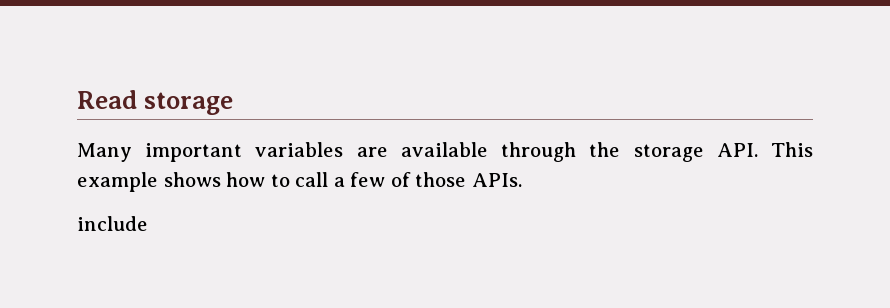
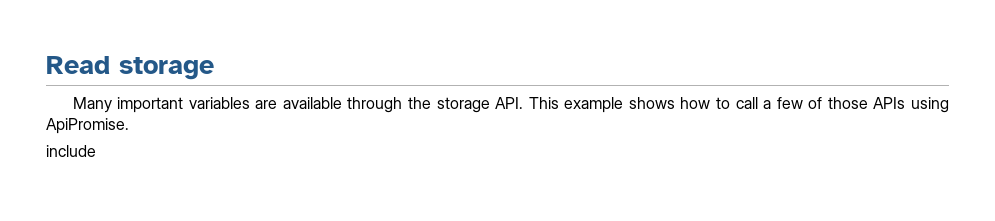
[471,173,522,187] APIs. -> [873,97,950,113] [46,118,129,134] APIs using ApiPromise.

